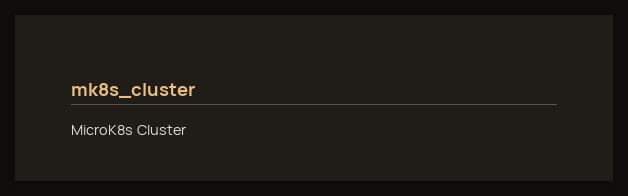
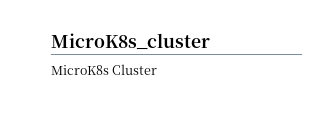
[71,83,195,98] mk8s_cluster -> [51,33,210,50] MicroK8s_cluster

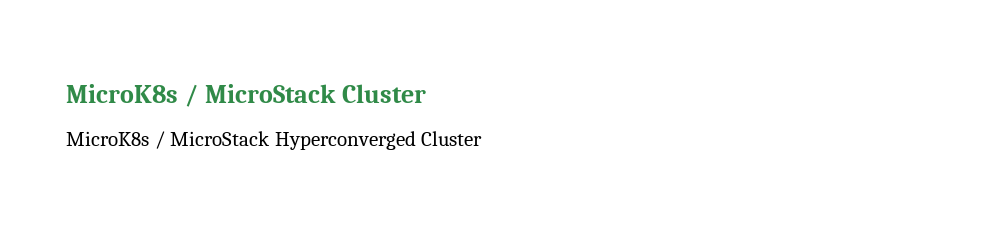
[51,33,210,50] [51,65,109,75] MicroK8s_cluster // MicroK8s -> [66,84,427,107] [66,131,416,150] MicroK8s / MicroStack Cluster // MicroK8s / MicroStack Hyperconverged

